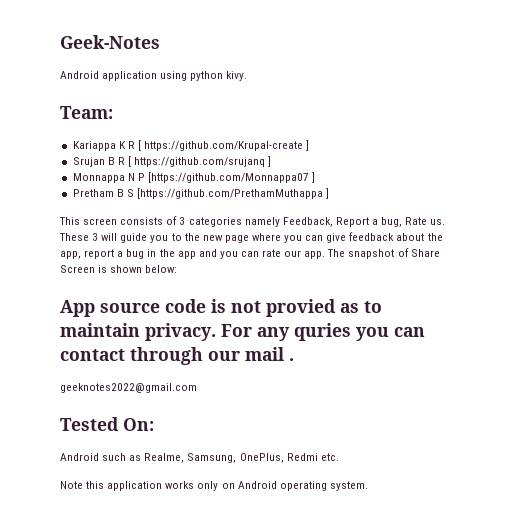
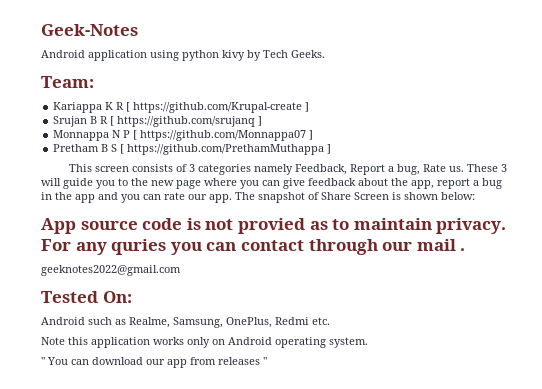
[226,71,248,81] kivy. -> [222,50,325,61] kivy by Tech Geeks.
[147,172,309,183] [https://github.com/Monnappa07 -> [133,130,307,141] [ https://github.com/Monnappa07
[136,188,323,199] [https://github.com/PrethamMuthappa -> [120,144,325,155] [ https://github.com/PrethamMuthappa
(368, 486) none -> [41,357,267,368] // " You can download our app from releases "

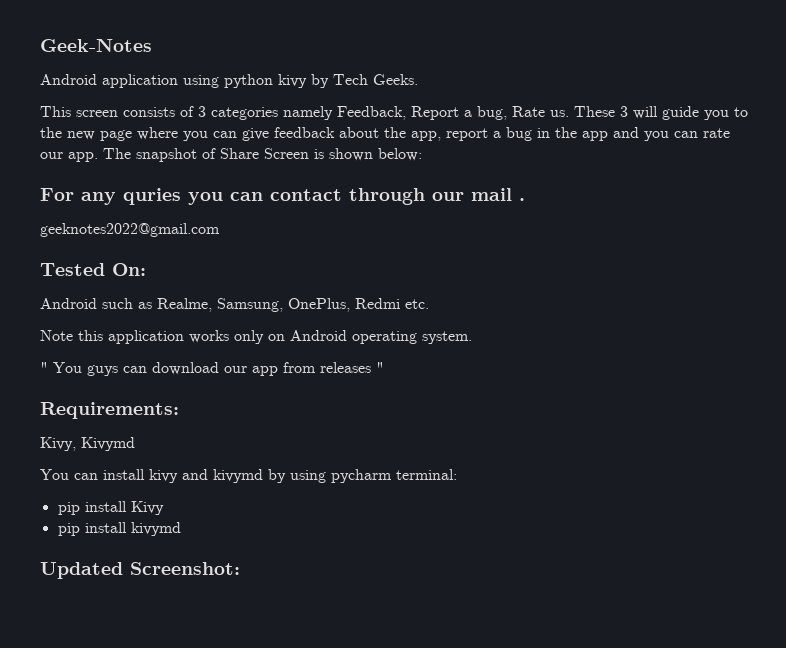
[41,76,94,88] [53,102,310,113] [53,116,263,127] [53,130,314,141] [53,144,332,155] // Team: // Kariappa K R [ https://github.com/Krupal-create ] // Srujan B R [ https://github.com/srujanq ] // Monnappa N P [ https://github.com/Monnappa07 ] // Pretham B S [ https://github.com/PrethamMuthappa ] -> (418, 79) none
[41,218,507,234] App source code is not provied as to maintain privacy. -> (422, 154) none
(68, 361) none -> [87,365,118,376] guys
(267, 361) none -> [40,402,179,419] [40,437,135,451] [40,469,457,483] [57,501,164,515] [57,522,181,536] [40,562,240,579] // Requirements: // Kivy, Kivymd // You can install kivy and kivymd by using pycharm terminal: // pip install Kivy // pip install kivymd // Updated Screenshot:

